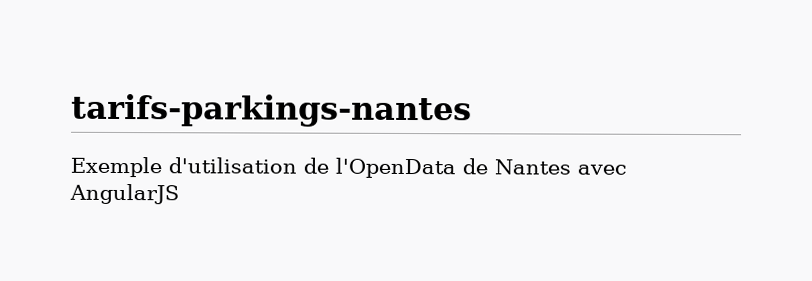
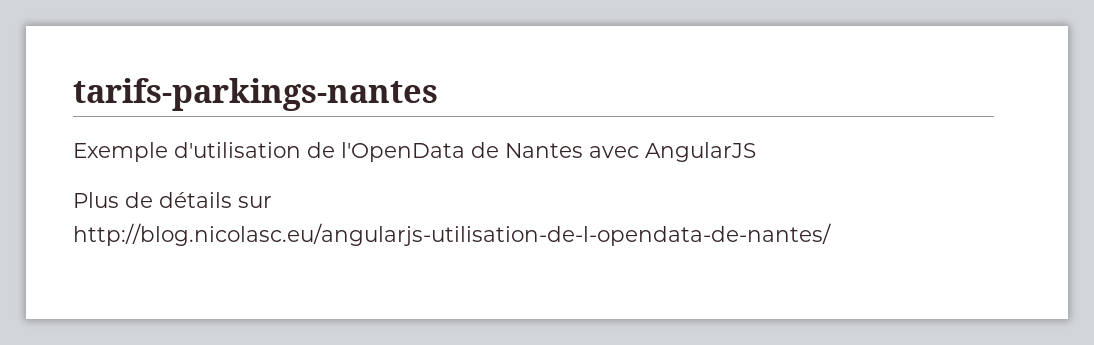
(179, 194) none -> [73,192,272,208] [73,223,831,246] // Plus de détails sur http://blog.nicolasc.eu/angularjs-utilisation-de-l-opendata-de-nantes/

